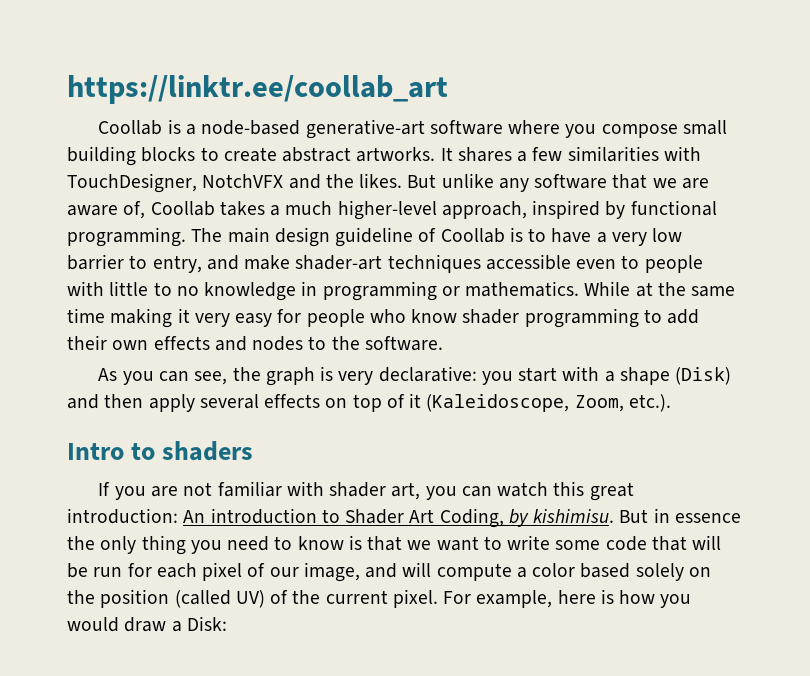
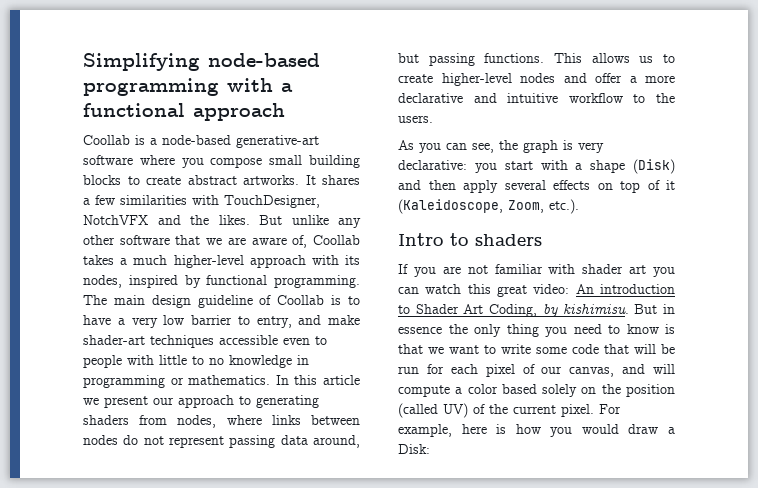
[67,75,448,104] https://linktr.ee/coollab_art -> [83,53,320,71] [83,78,293,96] [83,103,285,121] Simplifying node-based programming with a functional approach
(529, 185) none -> [83,235,115,245] other
[441,201,527,219] approach, -> [249,255,360,268] [83,275,122,288] approach with its nodes,
[584,281,736,297] [67,308,700,328] [67,335,304,351] While at the same time making it very easy for people who know shader programming to add their own effects and nodes -> [275,375,360,385] [83,395,319,408] [83,415,360,428] [83,435,360,448] [398,53,675,66] [398,73,675,86] [398,93,623,103] In this article we present our approach to generating shaders from nodes, where links between nodes do not represent passing data around, but passing functions. This allows us to create higher-level nodes and offer a more declarative and intuitive workflow
[364,336,443,351] software. -> [398,115,433,123] users.
[391,482,421,500] art, -> [629,265,647,274] art
[67,508,178,524] introduction: -> [533,284,570,294] video:
[303,562,360,582] image, -> [569,367,615,377] canvas,

